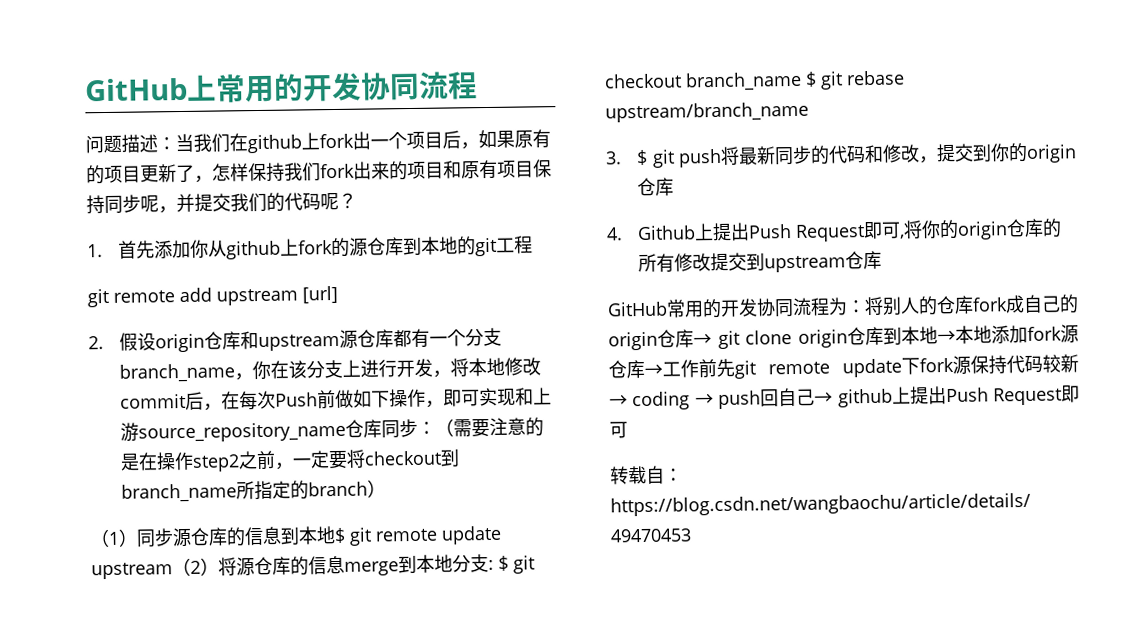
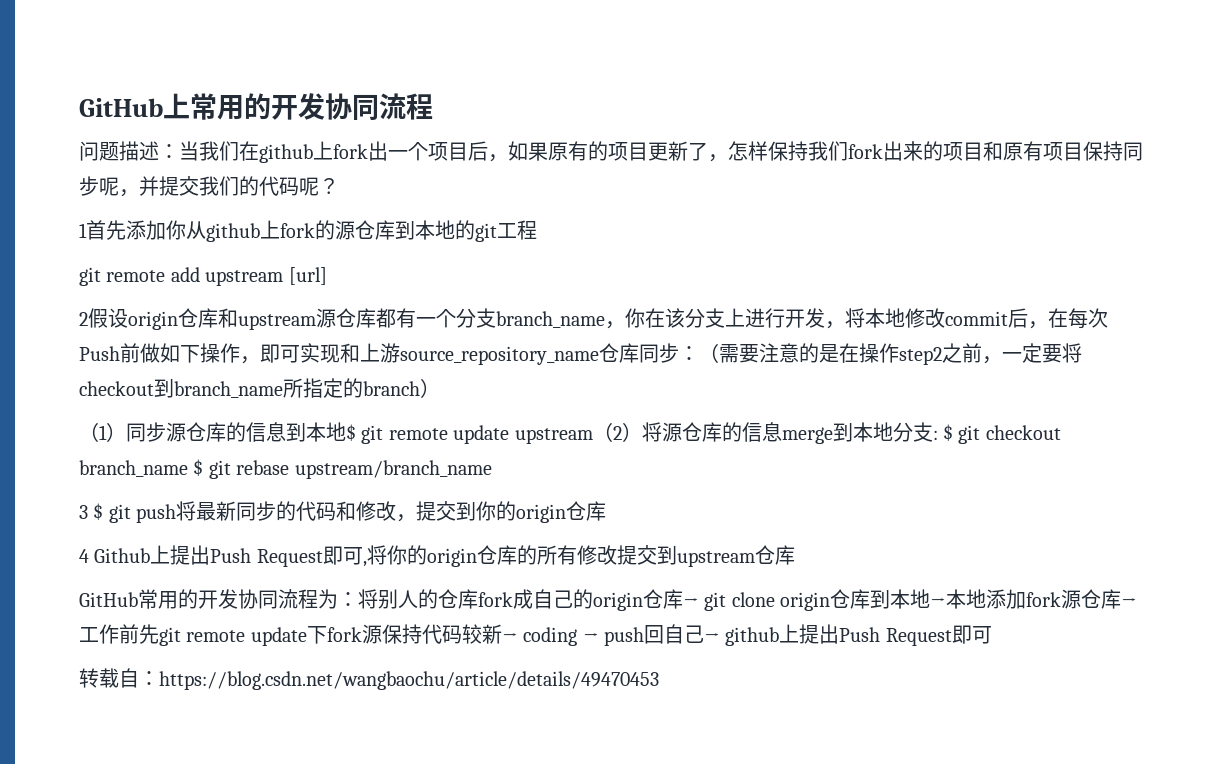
[87,244,103,258] 1. -> [79,223,87,238] 1
[88,336,104,350] 2. -> [79,312,88,326] 2
[605,151,622,165] 3. -> [79,505,88,519] 3
[606,227,623,241] 4. -> [79,549,89,563] 4

